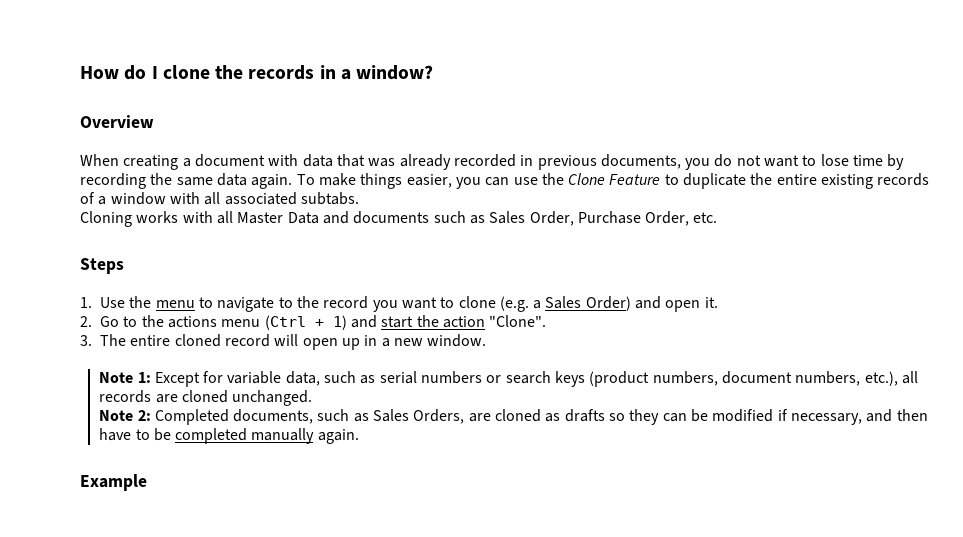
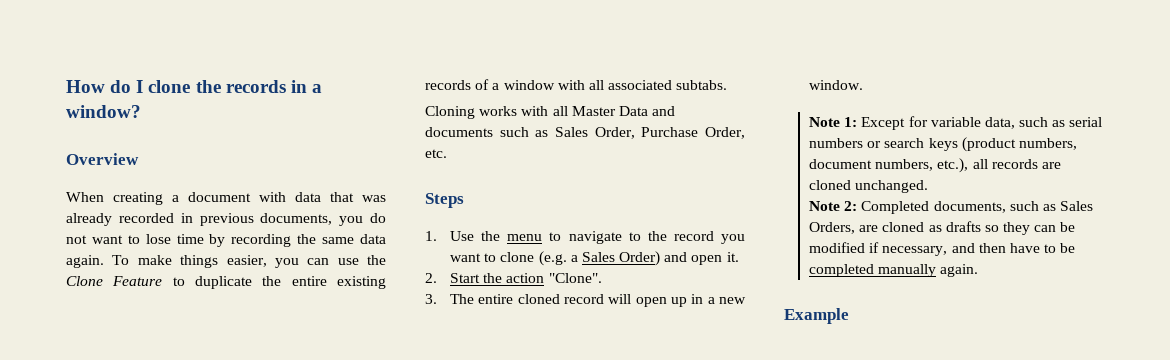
[100,315,414,330] Go to the actions menu (Ctrl + 1) and start -> [450,273,481,283] Start

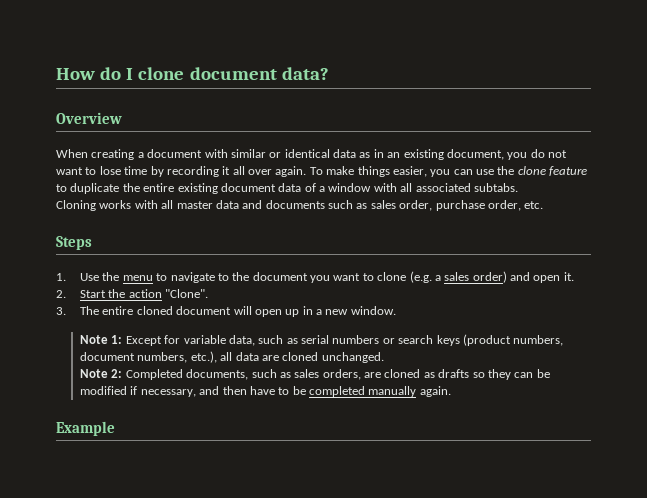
[195,80,322,93] [66,105,141,118] the records in a window? -> [189,67,329,80] document data?
[295,192,386,202] [66,213,333,226] data that was already recorded in previous documents, -> [230,149,504,160] similar or identical data as in an existing document,
[297,234,386,244] the same data -> [222,166,272,175] it all over
[66,276,163,286] Clone Feature -> [517,166,588,176] clone feature
[425,80,471,90] records -> [220,183,302,192] document data
[571,106,648,116] Master Data -> [176,200,239,209] master data
[555,127,745,139] Sales Order, Purchase Order, -> [370,200,521,211] sales order, purchase order,
[673,231,714,241] record -> [252,272,308,281] document
[581,251,661,266] Sales Order) -> [444,271,507,283] sales order)
[564,294,605,304] record -> [176,306,232,315] document
[991,159,1038,169] records -> [235,352,259,361] data
[1060,201,1094,211] [809,222,856,234] Sales Orders, -> [294,369,361,380] sales orders,

